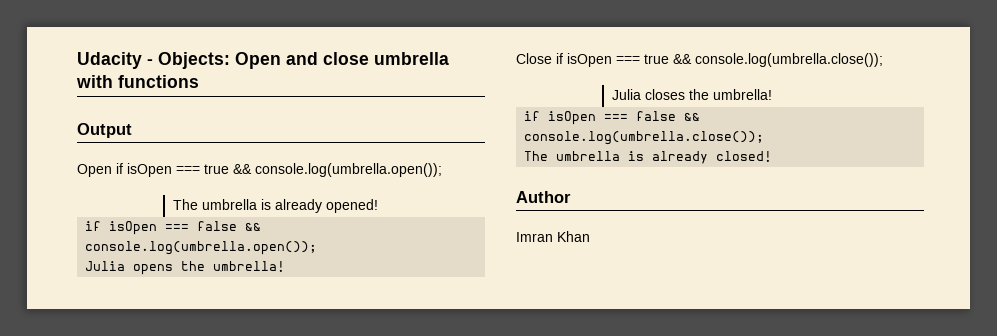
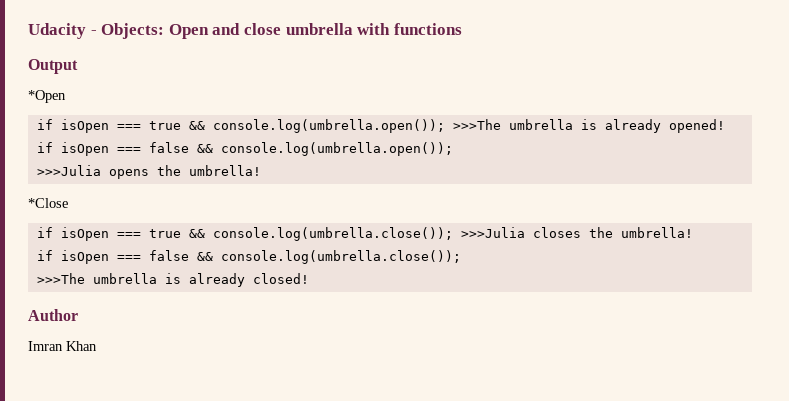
[77,164,112,177] Open -> [28,90,66,103] *Open //
[172,199,198,210] // The -> [452,119,501,130] >>>The
[85,261,126,271] Julia -> [36,165,101,176] >>>Julia
[516,53,552,64] Close -> [28,198,68,208] *Close //
[611,89,641,100] // Julia -> [460,227,525,238] >>>Julia
[524,151,549,161] The -> [36,273,85,284] >>>The

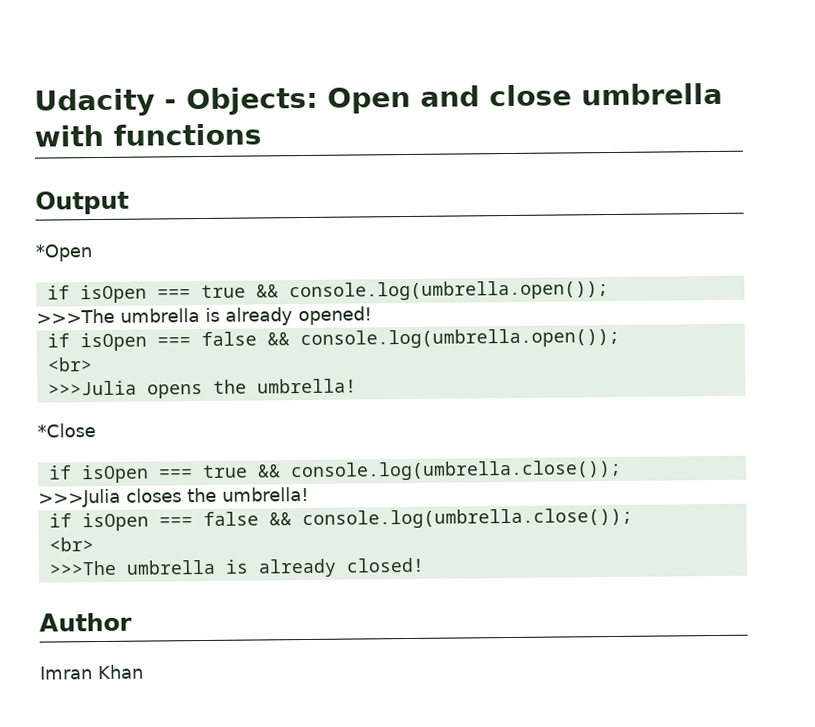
(445, 126) none -> (609, 291) //
(453, 149) none -> [46,357,93,372] // <br>
(453, 234) none -> (622, 470) //
(461, 257) none -> [48,537,94,552] // <br>

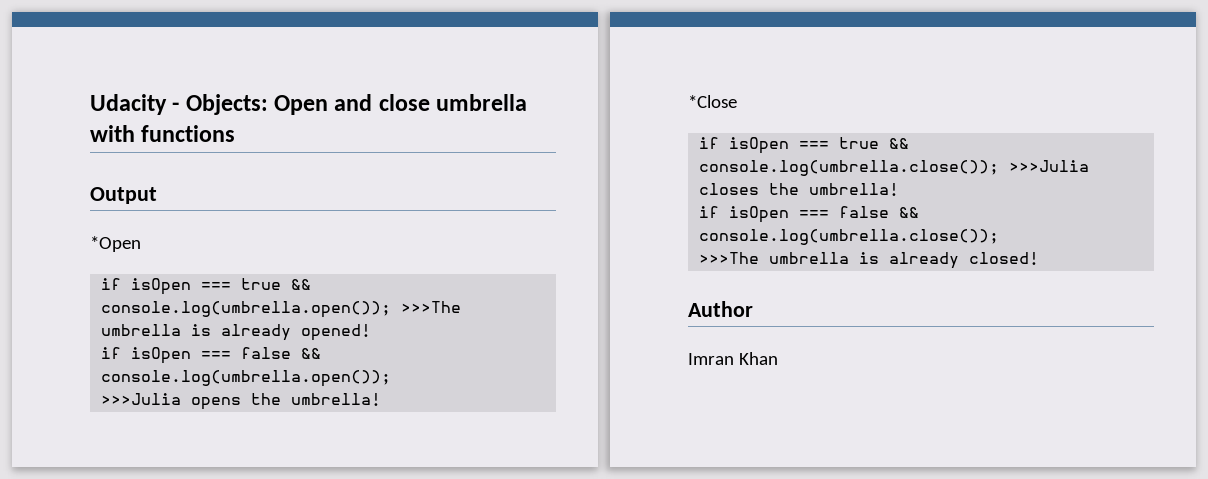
(609, 291) // -> (392, 309) none
[46,357,93,372] // <br> -> (392, 378) none
(622, 470) // -> (1000, 168) none
[48,537,94,552] // <br> -> (1000, 237) none

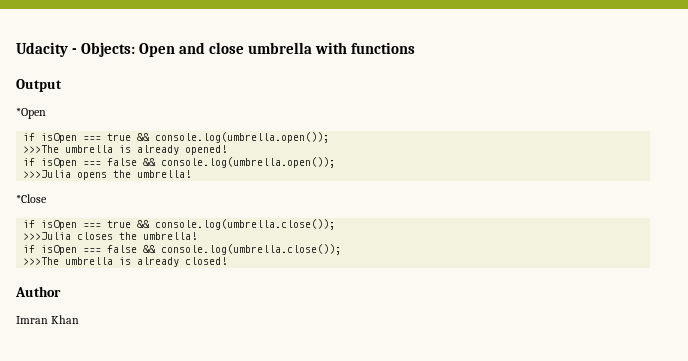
(392, 309) none -> (330, 137) //
(1000, 168) none -> (336, 224) //

